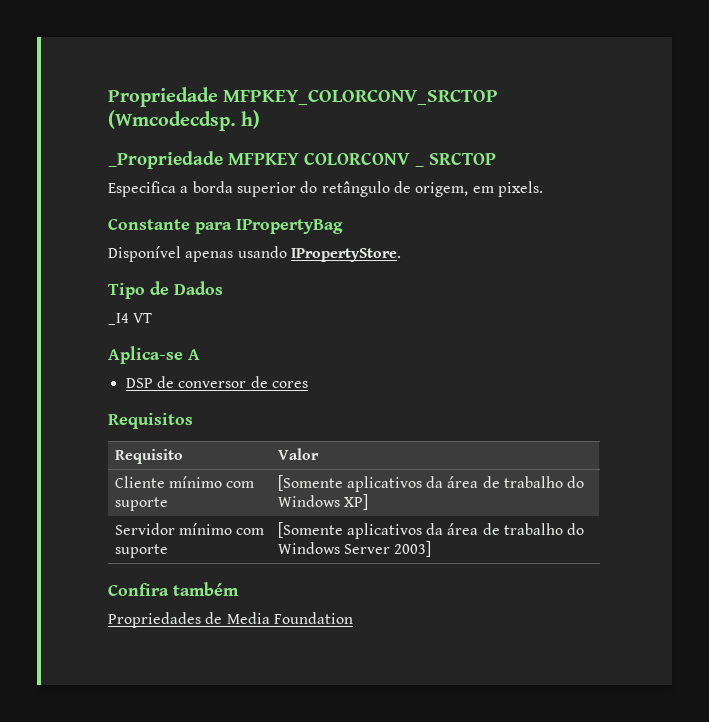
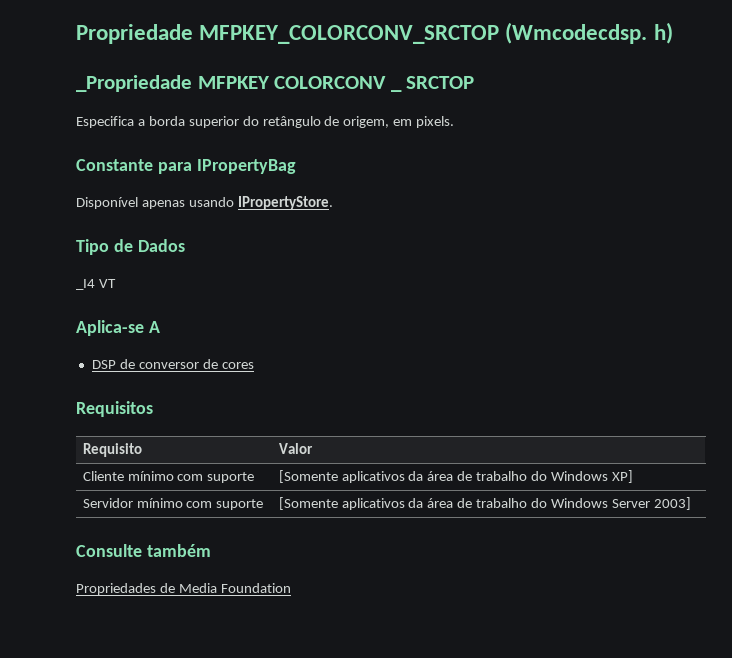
[108,583,169,596] Confira -> [76,544,142,557] Consulte

